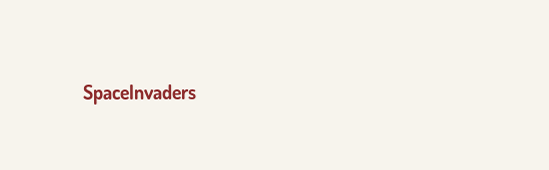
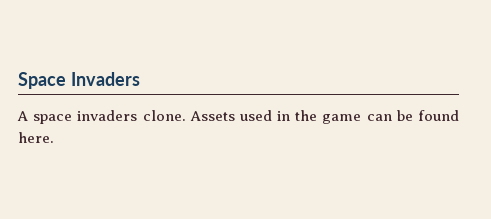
[82,84,197,105] SpaceInvaders -> [18,72,140,89] [17,110,460,124] [18,132,54,143] Space Invaders // A space invaders clone. Assets used in the game can be found here.

